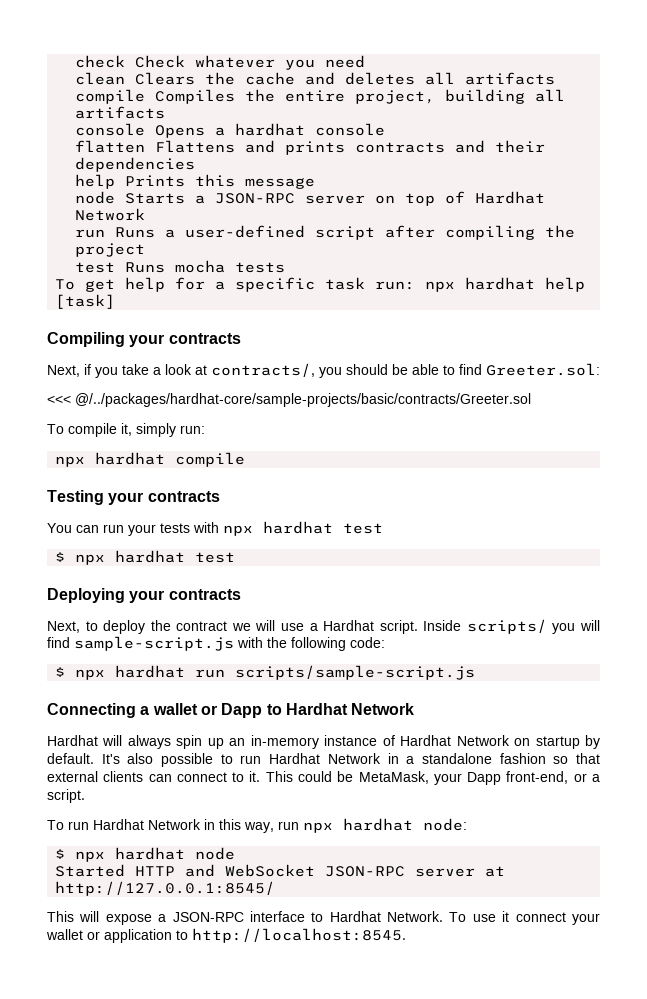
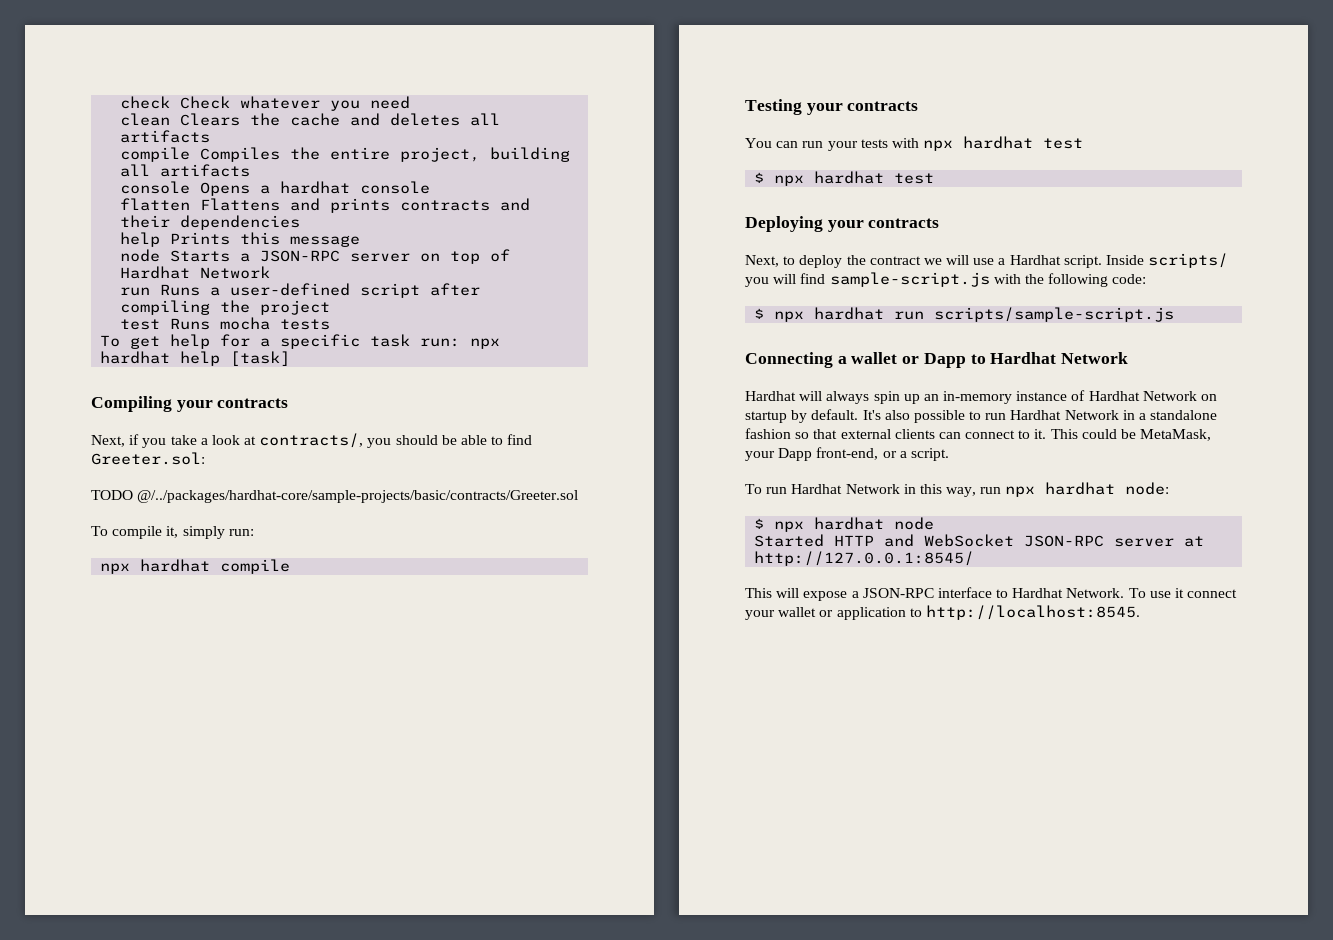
[47,395,71,404] <<< -> [91,490,133,500] TODO

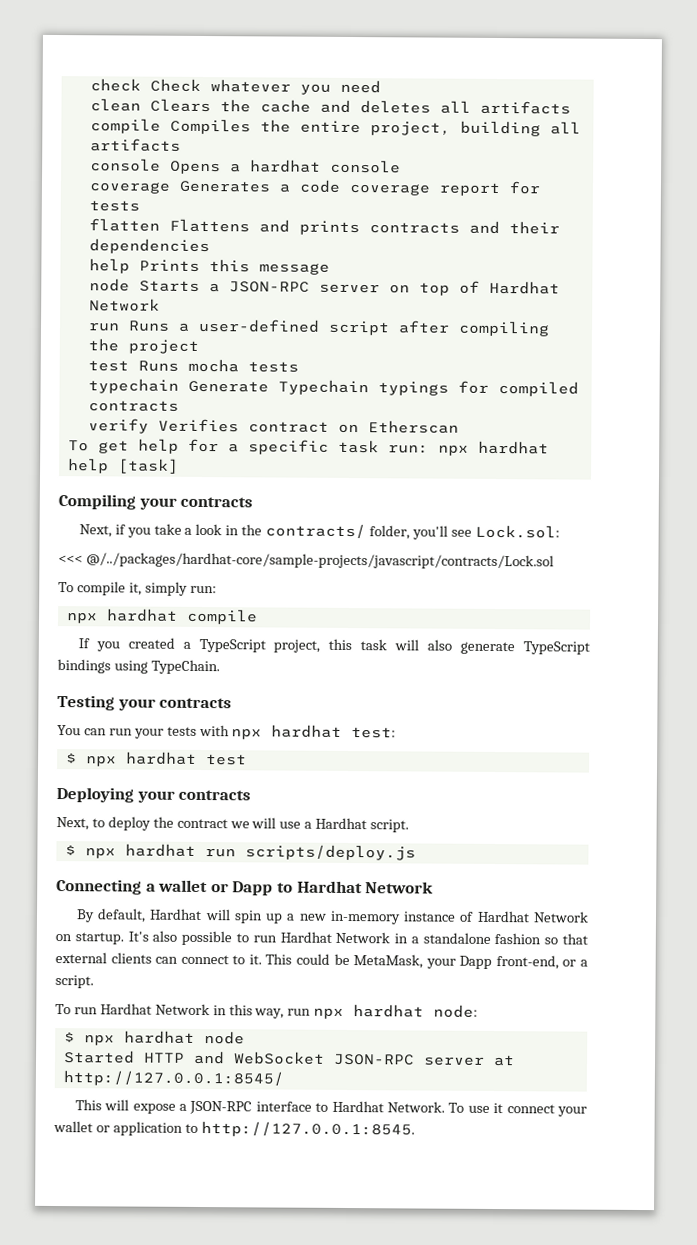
(431, 187) none -> [88,179,541,197] [88,200,140,212] // coverage Generates a code coverage report for tests
(331, 324) none -> [87,378,579,397] [87,400,179,412] [87,418,459,434] // typechain Generate Typechain typings for compiled contracts // verify Verifies contract on Etherscan
[244,433,533,448] [91,452,205,465] [91,490,579,503] at contracts/, you should be able to find Greeter.sol: // TODO @/../packages/hardhat-core/sample-projects/basic/contracts/Greeter.sol -> [225,523,560,540] [58,552,554,570] in the contracts/ folder, you'll see Lock.sol: // <<< @/../packages/hardhat-core/sample-projects/javascript/contracts/Lock.sol
(291, 566) none -> [77,637,590,655] [57,659,220,675] // If you created a TypeScript project, this task will also generate TypeScript bindings using TypeChain.
[1043,138,1084,149] test -> [351,727,397,739] test:
[1106,253,1229,268] [745,272,1147,287] Inside scripts/ you will find sample-script.js with the following code: -> (410, 826) none
[934,307,1175,322] scripts/sample-script.js -> [244,844,416,861] scripts/deploy.js
(1129, 358) none -> [75,908,147,923] By default,
[826,391,870,404] always -> (231, 915) none
[923,394,939,401] an -> [286,913,327,921] a new
[745,409,859,423] startup by default. -> [74,932,124,945] startup.
[925,605,1140,620] http://localhost:8545. -> [200,1121,415,1138] http://127.0.0.1:8545.

